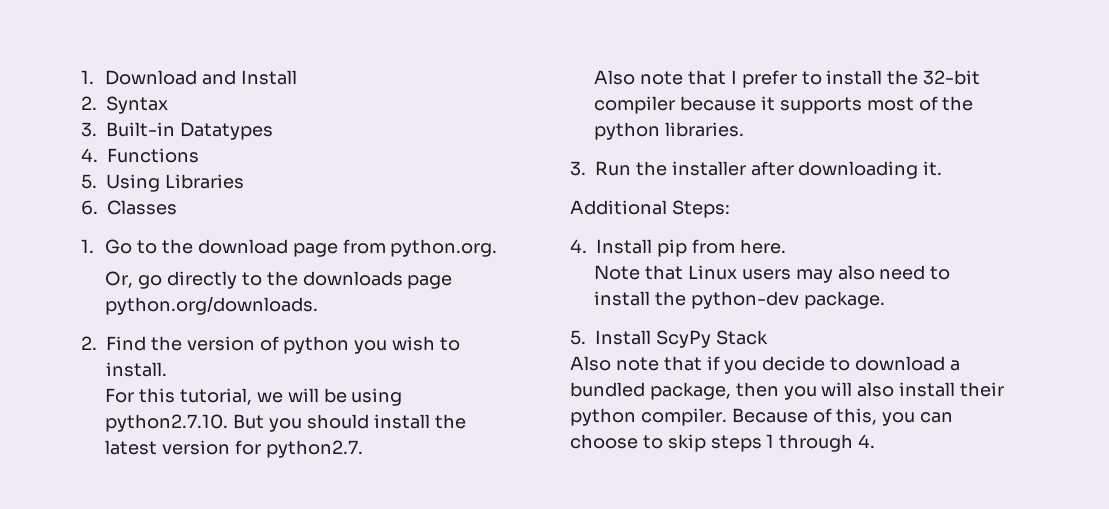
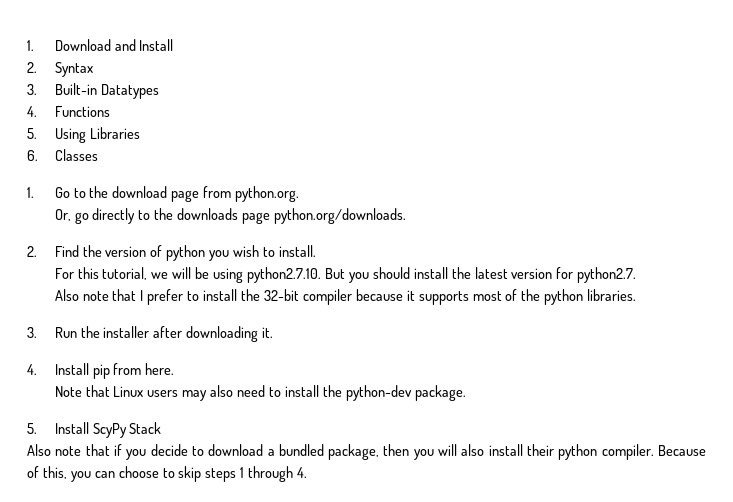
[570,200,730,218] // Additional Steps: -> (274, 332) none

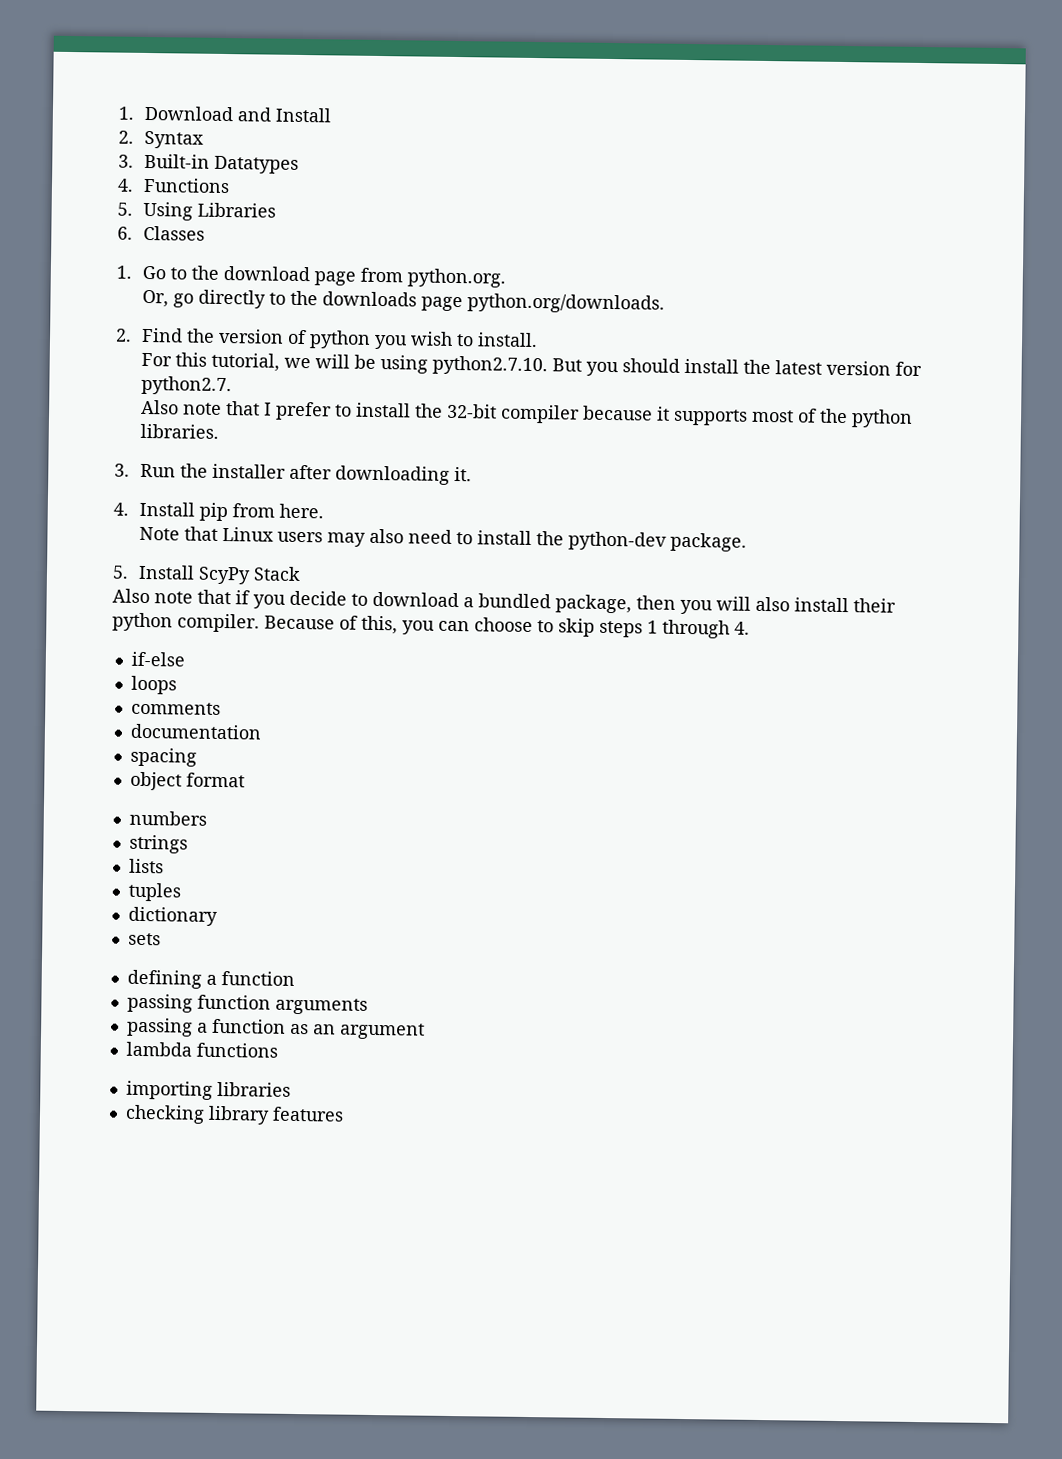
(308, 472) none -> [130,651,185,667] [130,675,177,695] [130,701,221,715] [129,723,262,740] [129,747,197,767] [129,771,245,791] [128,810,207,826] [128,834,188,854] [128,858,164,874] [127,882,181,902] [127,906,218,926] [127,932,161,946] [126,969,295,989] [126,993,368,1015] [126,1017,425,1040] [125,1041,278,1058] [125,1080,291,1100] [124,1104,344,1125] // if-else // loops // comments // documentation // spacing // object format // numbers // strings // lists // tuples // dictionary // sets // defining a function // passing function arguments // passing a function as an argument // lambda functions // importing libraries // checking library features

